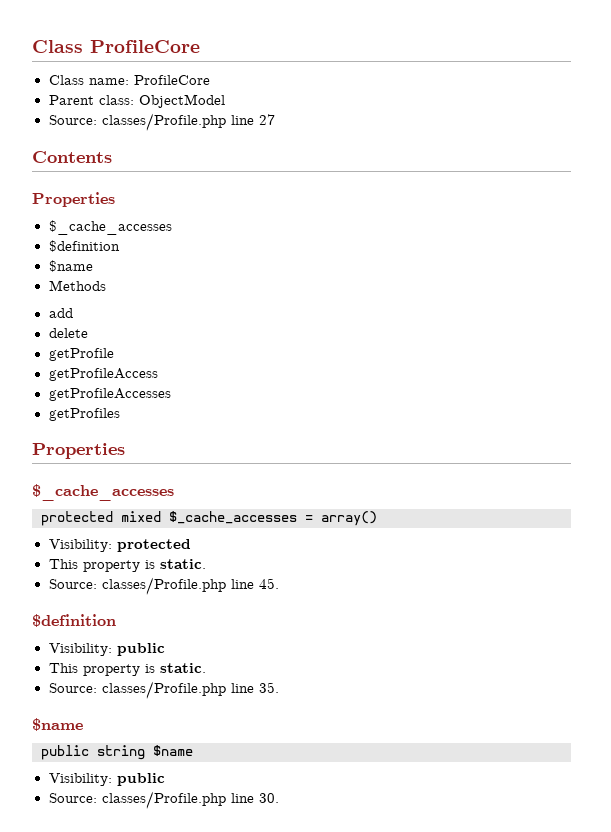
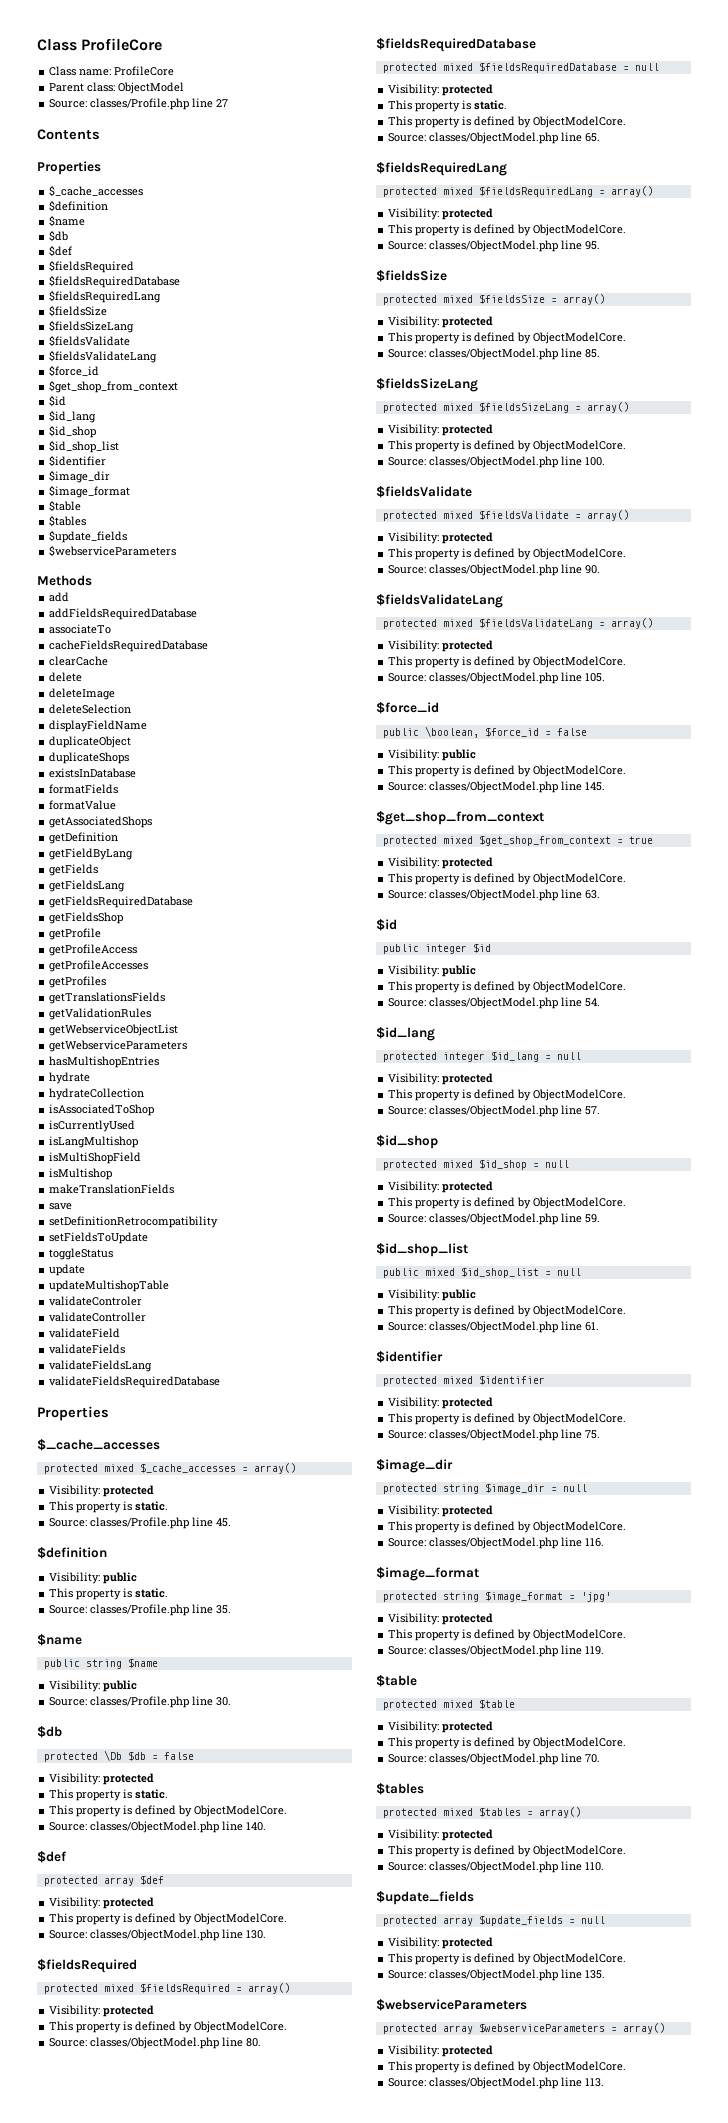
[48,280,106,291] [48,308,73,318] [48,328,88,338] [48,348,114,361] [48,368,158,381] [48,388,171,401] [48,408,120,421] Methods // add // delete // getProfile // getProfileAccess // getProfileAccesses // getProfiles -> [49,230,69,242] [49,245,73,257] [49,260,135,273] [49,275,181,288] [49,290,162,303] [49,305,108,317] [49,320,135,333] [49,335,131,347] [49,350,158,363] [49,365,100,377] [49,380,179,393] [49,395,67,407] [49,410,97,423] [49,425,97,438] [49,440,120,453] [49,455,107,467] [49,470,111,483] [49,485,131,498] [49,500,82,512] [49,515,87,527] [49,530,128,543] [49,545,177,557] [37,575,92,586] [49,592,70,602] [49,608,198,620] [49,624,112,634] [49,640,209,652] [49,656,109,666] [49,672,83,682] [49,688,116,700] [49,704,132,714] [49,720,148,732] [49,736,132,748] [49,752,130,764] [49,768,137,778] [49,784,119,794] [49,800,117,810] [49,816,153,828] [49,832,119,844] [49,848,134,860] [49,864,99,876] [49,880,126,892] [49,896,194,908] [49,912,124,924] [49,928,102,940] [49,944,138,956] [49,960,149,972] [49,976,107,988] [49,992,166,1004] [49,1008,152,1020] [49,1024,179,1036] [49,1040,188,1052] [49,1056,160,1068] [49,1072,91,1084] [49,1088,145,1100] [49,1104,155,1116] [49,1120,136,1132] [49,1136,139,1148] [49,1152,142,1164] [49,1168,113,1180] [49,1184,175,1194] [49,1203,73,1210] [49,1216,219,1228] [49,1232,149,1244] [49,1248,114,1260] [49,1264,86,1276] [49,1280,170,1292] [49,1296,143,1306] [49,1312,147,1322] [49,1328,121,1338] [49,1344,126,1354] [49,1360,153,1372] [49,1376,221,1388] $db // $def // $fieldsRequired // $fieldsRequiredDatabase // $fieldsRequiredLang // $fieldsSize // $fieldsSizeLang // $fieldsValidate // $fieldsValidateLang // $force_id // $get_shop_from_context // $id // $id_lang // $id_shop // $id_shop_list // $identifier // $image_dir // $image_format // $table // $tables // $update_fields // $webserviceParameters // Methods // add // addFieldsRequiredDatabase // associateTo // cacheFieldsRequiredDatabase // clearCache // delete // deleteImage // deleteSelection // displayFieldName // duplicateObject // duplicateShops // existsInDatabase // formatFields // formatValue // getAssociatedShops // getDefinition // getFieldByLang // getFields // getFieldsLang // getFieldsRequiredDatabase // getFieldsShop // getProfile // getProfileAccess // getProfileAccesses // getProfiles // getTranslationsFields // getValidationRules // getWebserviceObjectList // getWebserviceParameters // hasMultishopEntries // hydrate // hydrateCollection // isAssociatedToShop // isCurrentlyUsed // isLangMultishop // isMultiShopField // isMultishop // makeTranslationFields // save // setDefinitionRetrocompatibility // setFieldsToUpdate // toggleStatus // update // updateMultishopTable // validateControler // validateController // validateField // validateFields // validateFieldsLang // validateFieldsRequiredDatabase
(279, 798) none -> [37,1726,62,1738] [43,1750,194,1762] [49,1773,155,1785] [49,1789,169,1801] [49,1805,288,1817] [49,1821,267,1833] [37,1851,66,1863] [43,1875,164,1886] [49,1897,155,1909] [49,1913,288,1925] [49,1929,267,1941] [37,1959,137,1973] [43,1983,290,1994] [49,2005,155,2017] [49,2021,288,2033] [49,2037,262,2049] [376,38,536,52] [382,62,659,73] [388,84,494,96] [388,100,508,112] [388,116,627,128] [388,132,601,144] [376,162,507,176] [382,186,653,197] [388,208,494,220] [388,224,627,236] [388,240,601,252] [376,270,447,282] [382,294,605,305] [388,316,494,328] [388,332,627,344] [388,348,601,360] [376,378,478,392] [382,402,629,413] [388,424,494,436] [388,440,627,452] [388,456,606,468] [376,486,472,498] [382,510,629,521] [388,532,494,544] [388,548,627,560] [388,564,601,576] [376,594,503,608] [382,618,653,629] [388,640,494,652] [388,656,627,668] [388,672,606,684] [376,702,439,714] [382,726,587,738] [388,749,477,761] [388,765,627,777] [388,781,606,793] [376,811,544,825] [382,835,653,846] [388,857,494,869] [388,873,627,885] [388,889,601,901] [376,919,397,931] [382,943,491,954] [388,965,477,977] [388,981,627,993] [388,997,601,1009] [376,1027,435,1041] [382,1051,581,1062] [388,1073,494,1085] [388,1089,627,1101] [388,1105,601,1117] [376,1135,438,1149] [382,1159,569,1170] [388,1181,494,1193] [388,1197,627,1209] [388,1213,601,1225] [376,1243,468,1257] [382,1267,581,1278] [388,1289,477,1301] [388,1305,627,1317] [388,1321,600,1333] [376,1351,443,1363] [382,1375,545,1386] [388,1397,494,1409] [388,1413,627,1425] [388,1429,601,1441] [376,1459,453,1473] [382,1483,587,1494] [388,1505,494,1517] [388,1521,627,1533] [388,1537,605,1549] [376,1567,479,1581] [382,1591,611,1602] [388,1613,494,1625] [388,1629,627,1641] [388,1645,605,1657] [376,1675,417,1687] [382,1699,515,1710] [388,1721,494,1733] [388,1737,627,1749] [388,1753,601,1765] [376,1783,424,1795] [382,1807,581,1818] [388,1829,494,1841] [388,1845,627,1857] [388,1861,605,1873] [376,1891,474,1905] [382,1915,605,1926] [388,1937,494,1949] [388,1953,627,1965] [388,1969,606,1981] [376,1999,527,2011] [382,2023,665,2034] [388,2045,494,2057] [388,2061,627,2073] [388,2077,605,2089] // $db // protected \Db $db = false // Visibility: protected // This property is static. // This property is defined by ObjectModelCore. // Source: classes/ObjectModel.php line 140. // $def // protected array $def // Visibility: protected // This property is defined by ObjectModelCore. // Source: classes/ObjectModel.php line 130. // $fieldsRequired // protected mixed $fieldsRequired = array() // Visibility: protected // This property is defined by ObjectModelCore. // Source: classes/ObjectModel.php line 80. // $fieldsRequiredDatabase // protected mixed $fieldsRequiredDatabase = null // Visibility: protected // This property is static. // This property is defined by ObjectModelCore. // Source: classes/ObjectModel.php line 65. // $fieldsRequiredLang // protected mixed $fieldsRequiredLang = array() // Visibility: protected // This property is defined by ObjectModelCore. // Source: classes/ObjectModel.php line 95. // $fieldsSize // protected mixed $fieldsSize = array() // Visibility: protected // This property is defined by ObjectModelCore. // Source: classes/ObjectModel.php line 85. // $fieldsSizeLang // protected mixed $fieldsSizeLang = array() // Visibility: protected // This property is defined by ObjectModelCore. // Source: classes/ObjectModel.php line 100. // $fieldsValidate // protected mixed $fieldsValidate = array() // Visibility: protected // This property is defined by ObjectModelCore. // Source: classes/ObjectModel.php line 90. // $fieldsValidateLang // protected mixed $fieldsValidateLang = array() // Visibility: protected // This property is defined by ObjectModelCore. // Source: classes/ObjectModel.php line 105. // $force_id // public \boolean, $force_id = false // Visibility: public // This property is defined by ObjectModelCore. // Source: classes/ObjectModel.php line 145. // $get_shop_from_context // protected mixed $get_shop_from_context = true // Visibility: protected // This property is defined by ObjectModelCore. // Source: classes/ObjectModel.php line 63. // $id // public integer $id // Visibility: public // This property is defined by ObjectModelCore. // Source: classes/ObjectModel.php line 54. // $id_lang // protected integer $id_lang = null // Visibility: protected // This property is defined by ObjectModelCore. // Source: classes/ObjectModel.php line 57. // $id_shop // protected mixed $id_shop = null // Visibility: protected // This property is defined by ObjectModelCore. // Source: classes/ObjectModel.php line 59. // $id_shop_list // public mixed $id_shop_list = null // Visibility: public // This property is defined by ObjectModelCore. // Source: classes/ObjectModel.php line 61. // $identifier // protected mixed $identifier // Visibility: protected // This property is defined by ObjectModelCore. // Source: classes/ObjectModel.php line 75. // $image_dir // protected string $image_dir = null // Visibility: protected // This property is defined by ObjectModelCore. // Source: classes/ObjectModel.php line 116. // $image_format // protected string $image_format = 'jpg' // Visibility: protected // This property is defined by ObjectModelCore. // Source: classes/ObjectModel.php line 119. // $table // protected mixed $table // Visibility: protected // This property is defined by ObjectModelCore. // Source: classes/ObjectModel.php line 70. // $tables // protected mixed $tables = array() // Visibility: protected // This property is defined by ObjectModelCore. // Source: classes/ObjectModel.php line 110. // $update_fields // protected array $update_fields = null // Visibility: protected // This property is defined by ObjectModelCore. // Source: classes/ObjectModel.php line 135. // $webserviceParameters // protected array $webserviceParameters = array() // Visibility: protected // This property is defined by ObjectModelCore. // Source: classes/ObjectModel.php line 113.

